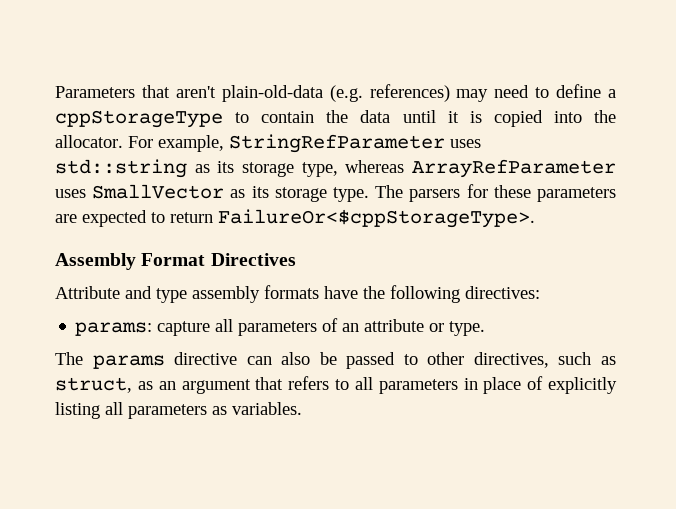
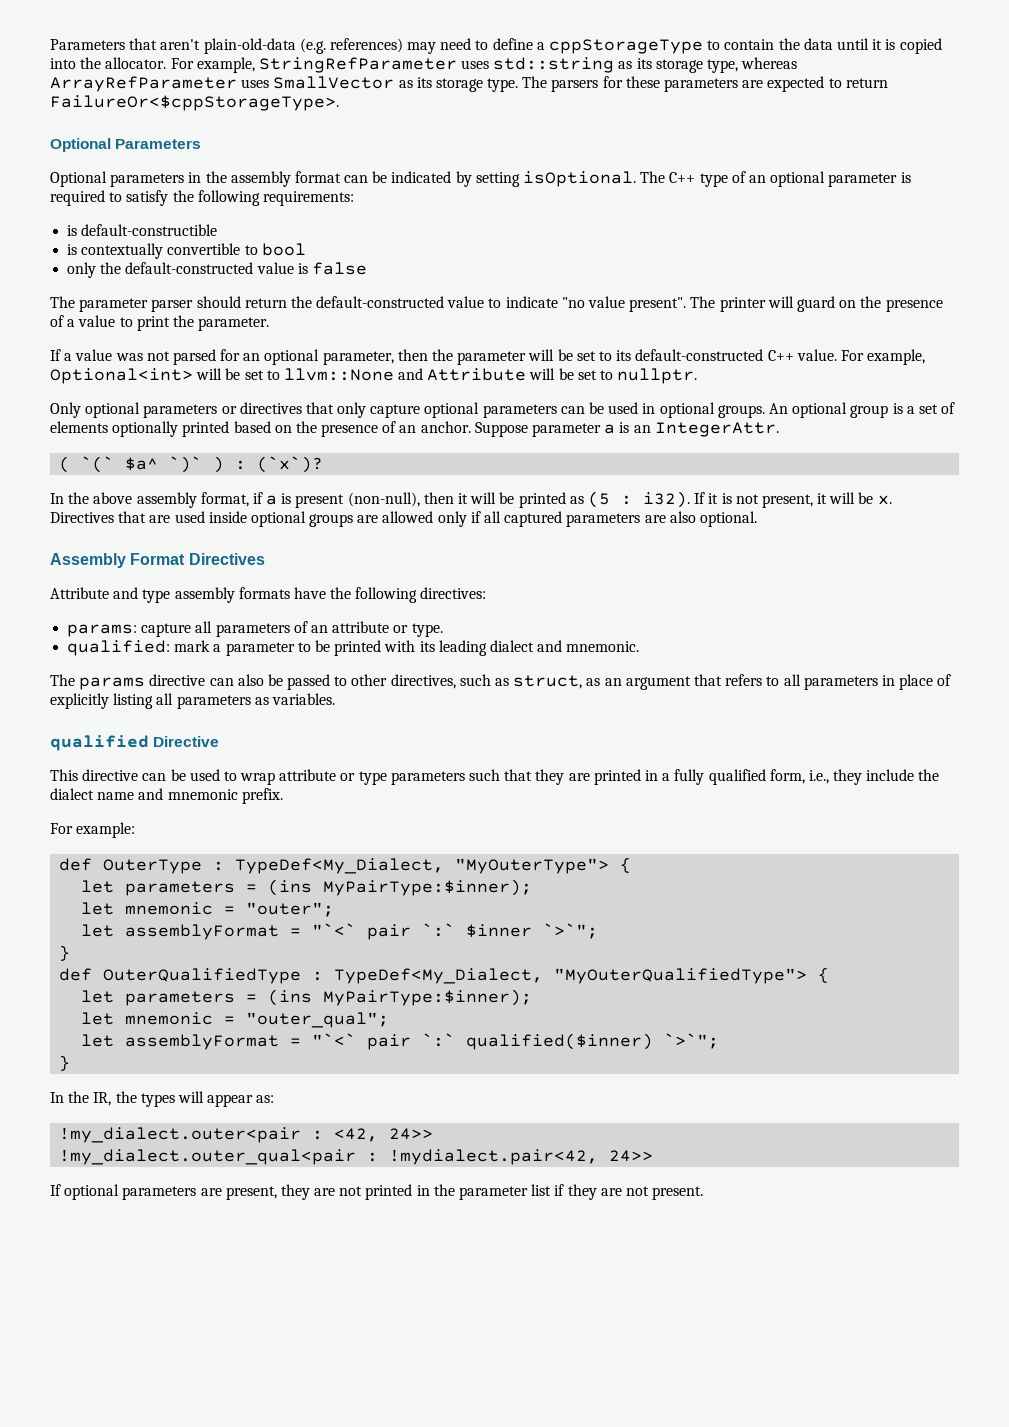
(535, 218) none -> [50,138,202,152] [50,171,911,187] [50,190,354,206] [67,224,218,236] [67,243,306,259] [67,262,367,278] [50,296,943,312] [50,315,270,331] [50,349,926,365] [50,368,698,384] [50,402,956,418] [50,421,779,437] [59,456,324,473] [50,491,892,508] [50,511,757,527] // Optional Parameters // Optional parameters in the assembly format can be indicated by setting isOptional. The C++ type of an optional parameter is required to satisfy the following requirements: // is default-constructible // is contextually convertible to bool // only the default-constructed value is false // The parameter parser should return the default-constructed value to indicate "no value present". The printer will guard on the presence of a value to print the parameter. // If a value was not parsed for an optional parameter, then the parameter will be set to its default-constructed C++ value. For example, Optional<int> will be set to llvm::None and Attribute will be set to nullptr. // Only optional parameters or directives that only capture optional parameters can be used in optional groups. An optional group is a set of elements optionally printed based on the presence of an anchor. Suppose parameter a is an IntegerAttr. // ( `(` $a^ `)` ) : (`x`)? // In the above assembly format, if a is present (non-null), then it will be printed as (5 : i32). If it is not present, it will be x. Directives that are used inside optional groups are allowed only if all captured parameters are also optional.
(486, 328) none -> [67,640,640,656] // qualified: mark a parameter to be printed with its leading dialect and mnemonic.
(302, 408) none -> [50,735,220,751] [50,769,940,785] [50,788,283,804] [50,822,136,838] [59,857,632,874] [81,879,533,896] [81,902,335,917] [81,923,599,940] [59,945,71,961] [59,967,830,984] [81,989,533,1006] [81,1012,390,1028] [81,1033,720,1050] [59,1055,71,1071] [50,1091,275,1107] [59,1127,434,1143] [59,1149,654,1165] [50,1184,704,1200] // qualified Directive // This directive can be used to wrap attribute or type parameters such that they are printed in a fully qualified form, i.e., they include the dialect name and mnemonic prefix. // For example: // def OuterType : TypeDef<My_Dialect, "MyOuterType"> { // let parameters = (ins MyPairType:$inner); // let mnemonic = "outer"; // let assemblyFormat = "`<` pair `:` $inner `>`"; // } // def OuterQualifiedType : TypeDef<My_Dialect, "MyOuterQualifiedType"> { // let parameters = (ins MyPairType:$inner); // let mnemonic = "outer_qual"; // let assemblyFormat = "`<` pair `:` qualified($inner) `>`"; // } // In the IR, the types will appear as: // !my_dialect.outer<pair : <42, 24>> // !my_dialect.outer_qual<pair : !mydialect.pair<42, 24>> // If optional parameters are present, they are not printed in the parameter list if they are not present.

